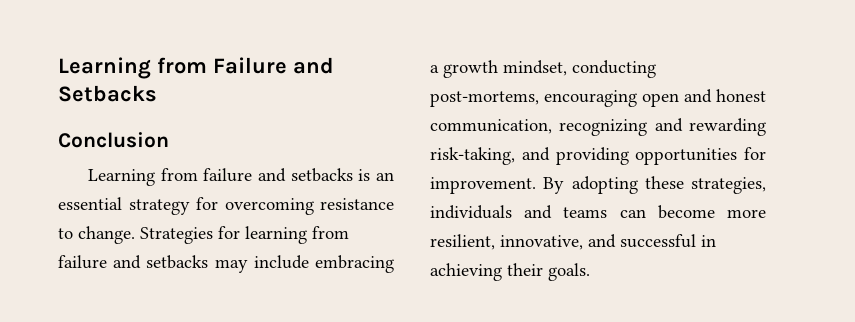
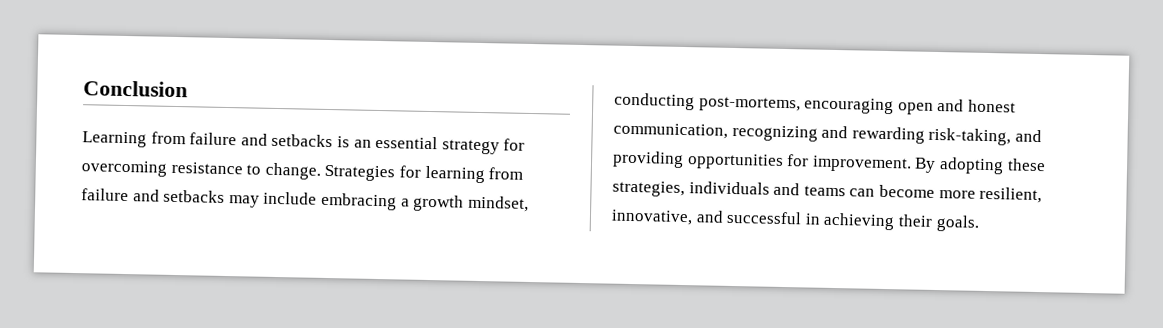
[58,57,334,79] [58,85,157,102] Learning from Failure and Setbacks // -> (83, 89) none

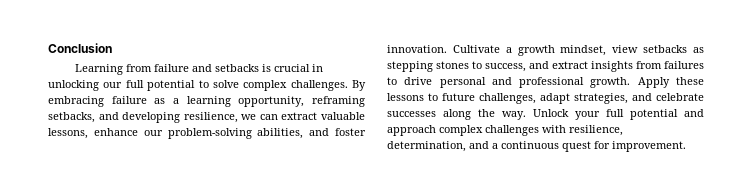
[353,135,526,155] [81,160,524,184] [81,188,529,212] [614,92,1016,115] [613,122,1042,146] [612,150,1046,175] [612,180,1043,204] [611,209,980,232] an essential strategy for overcoming resistance to change. Strategies for learning from failure and setbacks may include embracing a growth mindset, conducting post-mortems, encouraging open and honest communication, recognizing and rewarding risk-taking, and providing opportunities for improvement. By adopting these strategies, individuals and teams can become more resilient, innovative, and successful in achieving their goals. -> [273,64,323,72] [48,80,366,91] [48,96,365,107] [48,112,365,123] [48,128,366,139] [387,45,704,56] [387,61,704,72] [387,77,704,88] [387,93,704,104] [387,109,704,120] [387,125,623,136] [387,141,686,152] crucial in unlocking our full potential to solve complex challenges. By embracing failure as a learning opportunity, reframing setbacks, and developing resilience, we can extract valuable lessons, enhance our problem-solving abilities, and foster innovation. Cultivate a growth mindset, view setbacks as stepping stones to success, and extract insights from failures to drive personal and professional growth. Apply these lessons to future challenges, adapt strategies, and celebrate successes along the way. Unlock your full potential and approach complex challenges with resilience, determination, and a continuous quest for improvement.

